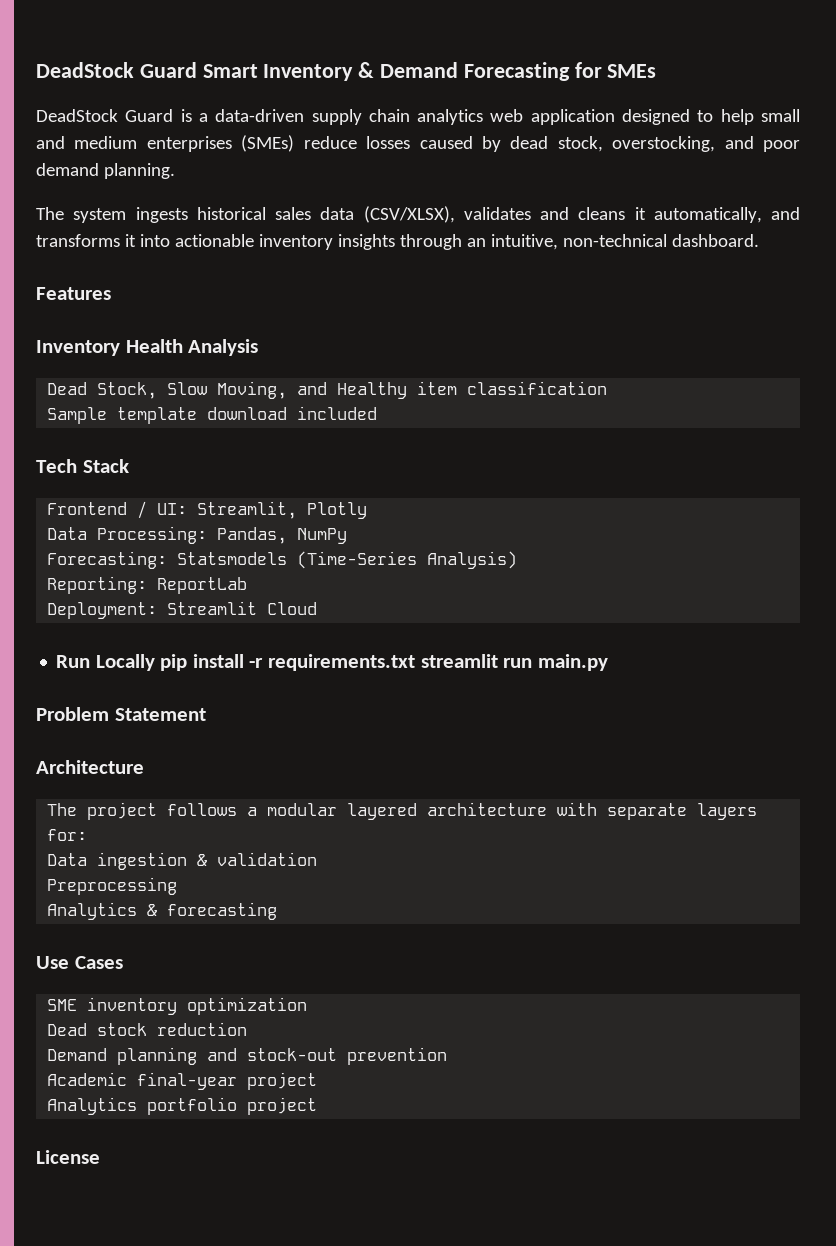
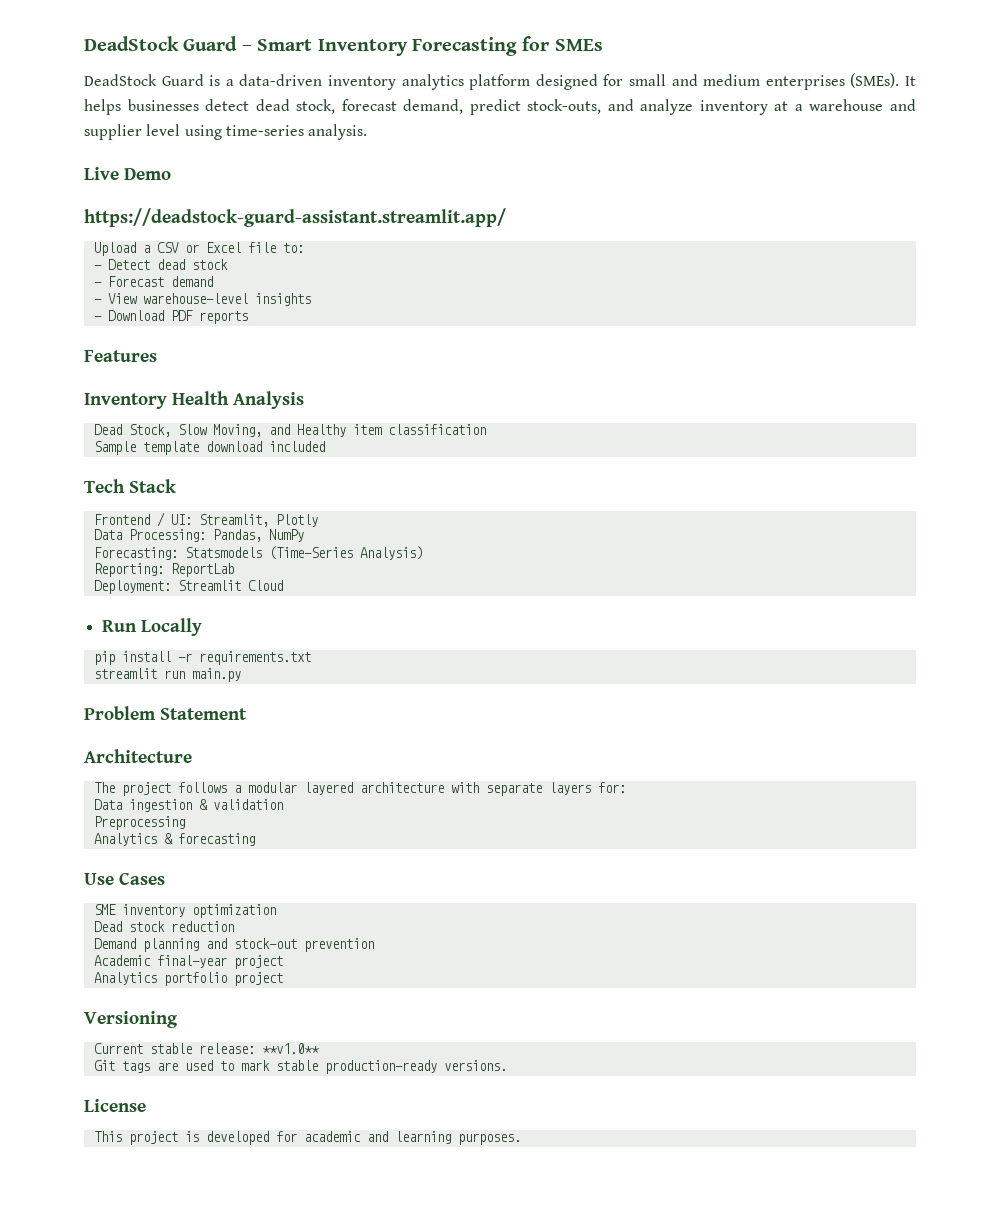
[36,62,197,78] DeadStock Guard -> [84,36,252,51] DeadStock Guard –
[358,62,459,78] & Demand -> (408, 47) none
[311,109,800,125] [36,135,800,152] [36,163,175,179] [36,206,800,223] [36,234,759,250] supply chain analytics web application designed to help small and medium enterprises (SMEs) reduce losses caused by dead stock, overstocking, and poor demand planning. // The system ingests historical sales data (CSV/XLSX), validates and cleans it automatically, and transforms it into actionable inventory insights through an intuitive, non-technical dashboard. -> [328,73,917,90] [84,99,916,115] [84,124,368,140] [84,167,171,180] [84,208,506,227] [93,242,304,256] [93,259,228,270] [93,276,213,287] [93,293,311,306] [93,310,248,324] inventory analytics platform designed for small and medium enterprises (SMEs). It helps businesses detect dead stock, forecast demand, predict stock-outs, and analyze inventory at a warehouse and supplier level using time-series analysis. // Live Demo // https://deadstock-guard-assistant.streamlit.app/ // Upload a CSV or Excel file to: // - Detect dead stock // - Forecast demand // - View warehouse-level insights // - Download PDF reports
(155, 662) none -> (202, 627) //
(416, 662) none -> (311, 658) //
[36,1150,100,1164] License -> [84,1011,178,1028] [93,1043,319,1054] [93,1060,507,1074] [84,1099,146,1112] [93,1131,521,1145] Versioning // Current stable release: **v1.0** // Git tags are used to mark stable production-ready versions. // License // This project is developed for academic and learning purposes.

